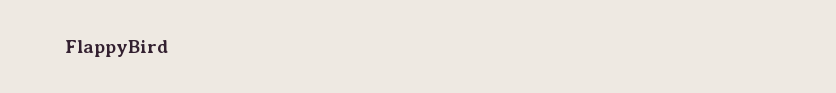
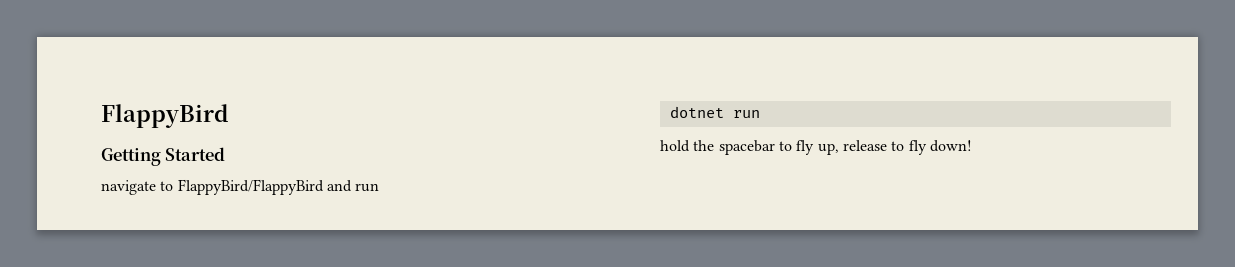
(168, 48) none -> [101,147,226,166] [101,179,380,195] [669,106,760,118] [660,140,972,155] // Getting Started // navigate to FlappyBird/FlappyBird and run // dotnet run // hold the spacebar to fly up, release to fly down!

